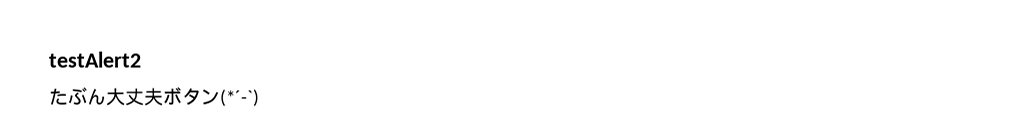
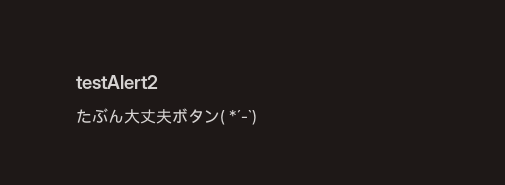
[220,89,260,107] (*´-`) -> [220,110,258,125] ( *´-`)

